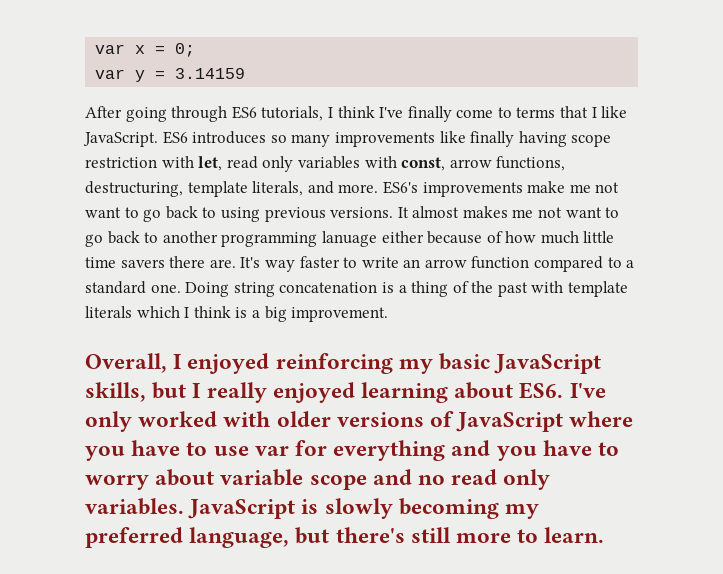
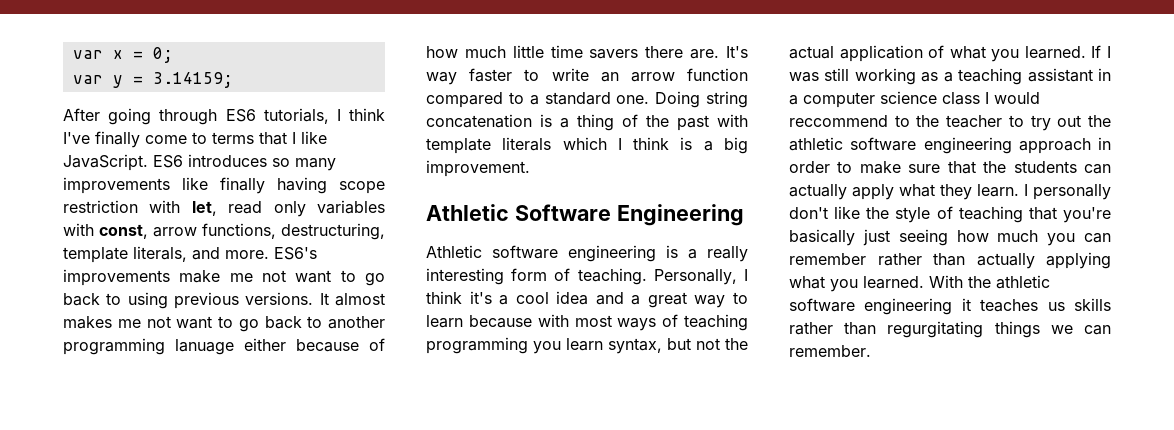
[175,68,246,79] 3.14159 -> [152,72,233,88] 3.14159;
[85,353,602,374] [85,382,606,403] [85,411,634,432] [85,440,620,461] [85,469,551,490] [85,498,540,519] [85,527,605,548] Overall, I enjoyed reinforcing my basic JavaScript skills, but I really enjoyed learning about ES6. I've only worked with older versions of JavaScript where you have to use var for everything and you have to worry about variable scope and no read only variables. JavaScript is slowly becoming my preferred language, but there's still more to learn. -> [426,204,744,226] [426,245,748,262] [426,268,748,285] [426,291,748,308] [426,314,748,331] [426,337,748,354] [789,45,1111,62] [789,68,1111,85] [789,91,1040,108] [789,115,1111,131] [789,137,1111,154] [789,161,1111,174] [789,184,1111,200] [789,206,1111,223] [789,229,1111,246] [789,252,1111,269] [789,275,1050,292] [789,298,1111,315] [789,321,1111,338] [789,345,871,357] Athletic Software Engineering // Athletic software engineering is a really interesting form of teaching. Personally, I think it's a cool idea and a great way to learn because with most ways of teaching programming you learn syntax, but not the actual application of what you learned. If I was still working as a teaching assistant in a computer science class I would reccommend to the teacher to try out the athletic software engineering approach in order to make sure that the students can actually apply what they learn. I personally don't like the style of teaching that you're basically just seeing how much you can remember rather than actually applying what you learned. With the athletic software engineering it teaches us skills rather than regurgitating things we can remember.

